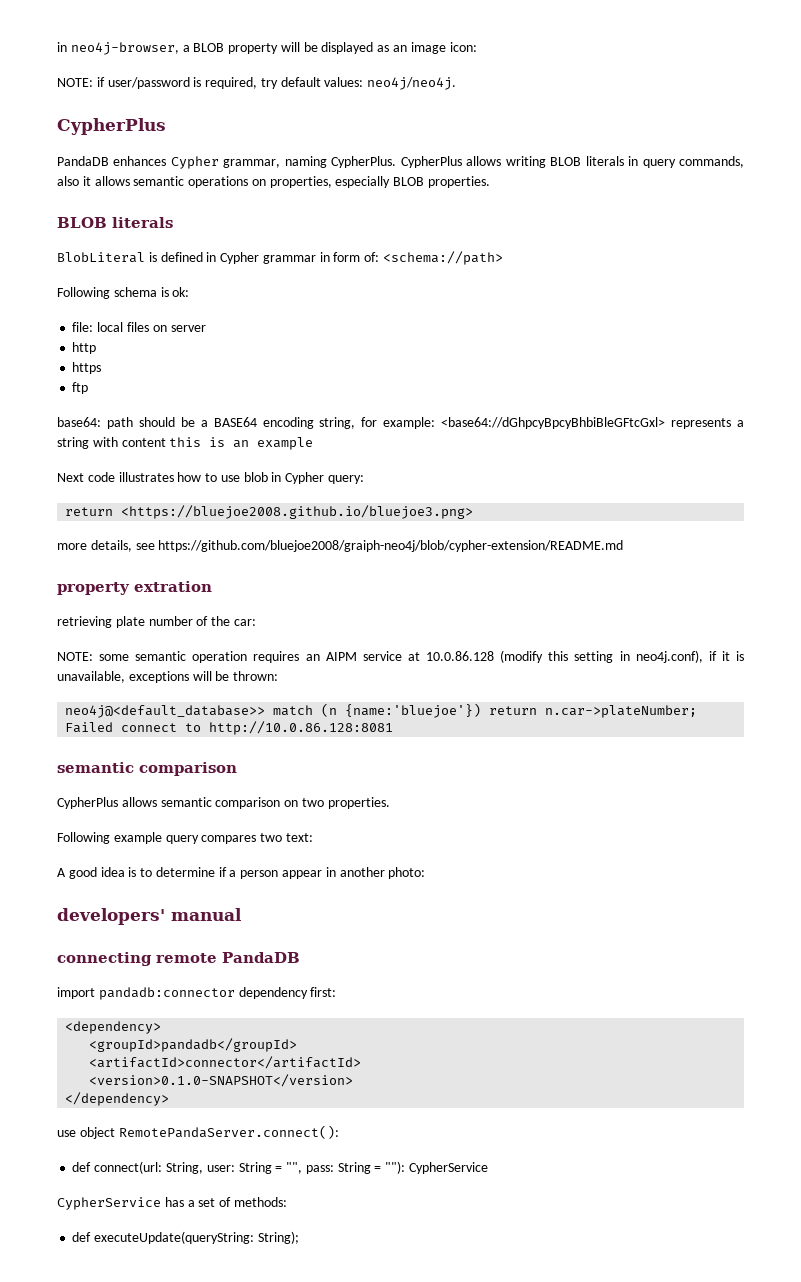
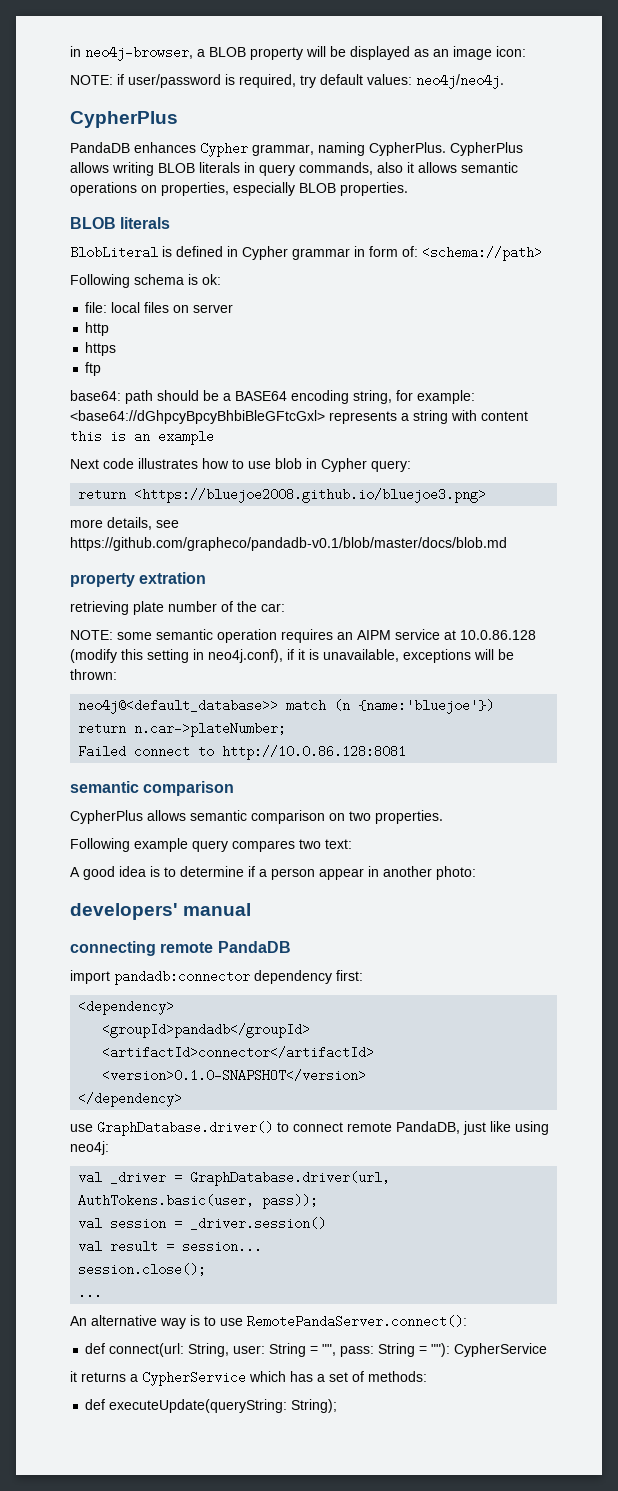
[158,540,624,552] https://github.com/bluejoe2008/graiph-neo4j/blob/cypher-extension/README.md -> [70,537,507,551] https://github.com/grapheco/pandadb-v0.1/blob/master/docs/blob.md
[79,1127,115,1139] object -> [97,1121,549,1136] [70,1141,109,1155] [78,1171,391,1186] [78,1194,319,1209] [78,1217,327,1230] [78,1240,263,1253] [78,1263,207,1276] [78,1286,103,1299] [70,1315,243,1329] GraphDatabase.driver() to connect remote PandaDB, just like using neo4j: // val _driver = GraphDatabase.driver(url, AuthTokens.basic(user, pass)); // val session = _driver.session() // val result = session... // session.close(); // ... // An alternative way is to use
[57,1197,161,1210] CypherService -> [70,1371,286,1386] it returns a CypherService which

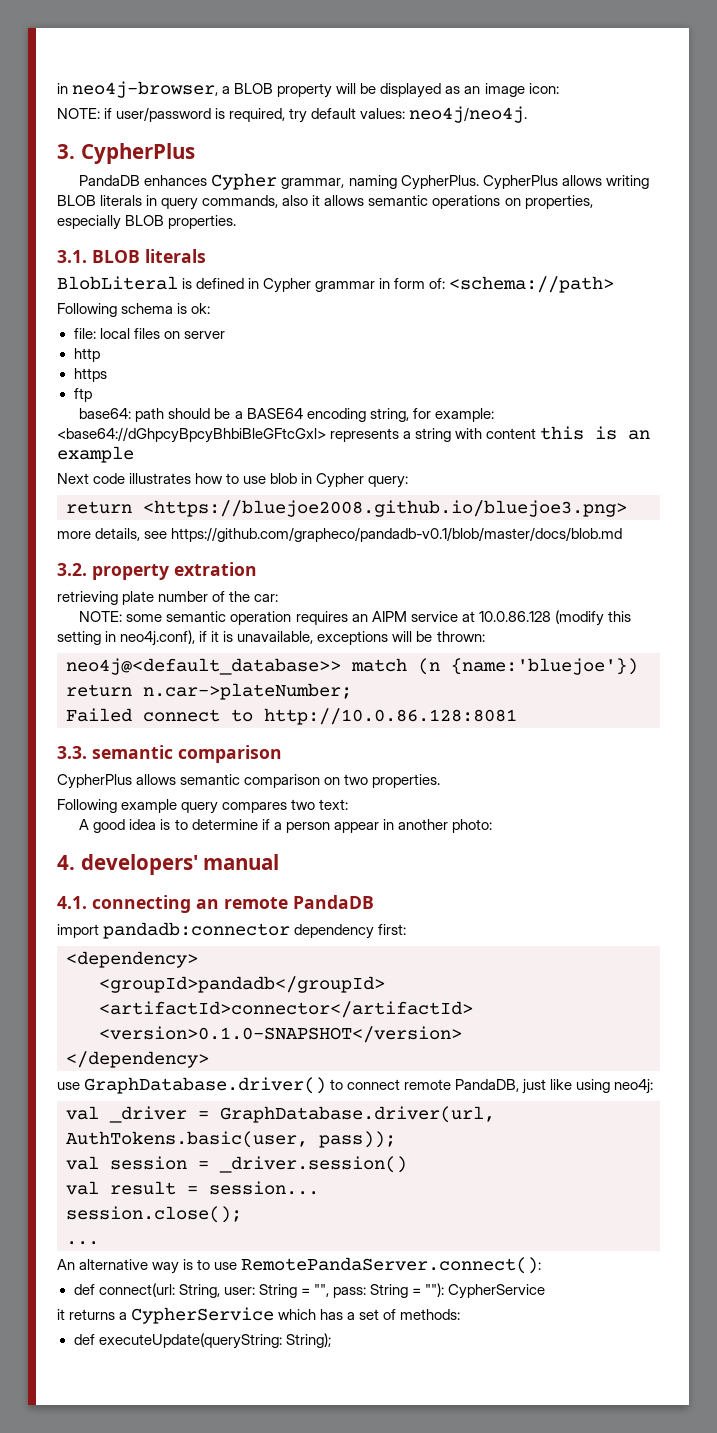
(504, 81) none -> [57,144,75,159] 3.
(408, 189) none -> [57,250,87,263] 3.1.
(507, 544) none -> [57,563,87,576] 3.2.
(407, 752) none -> [57,746,87,759] 3.3.
(476, 873) none -> [57,855,75,870] 4.
[70,941,156,956] connecting -> [57,895,219,913] 4.1. connecting an

